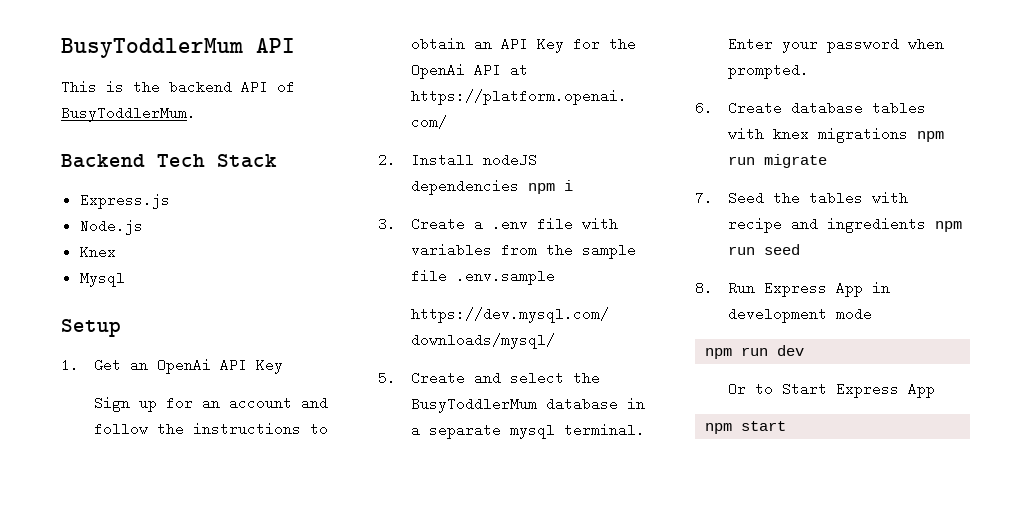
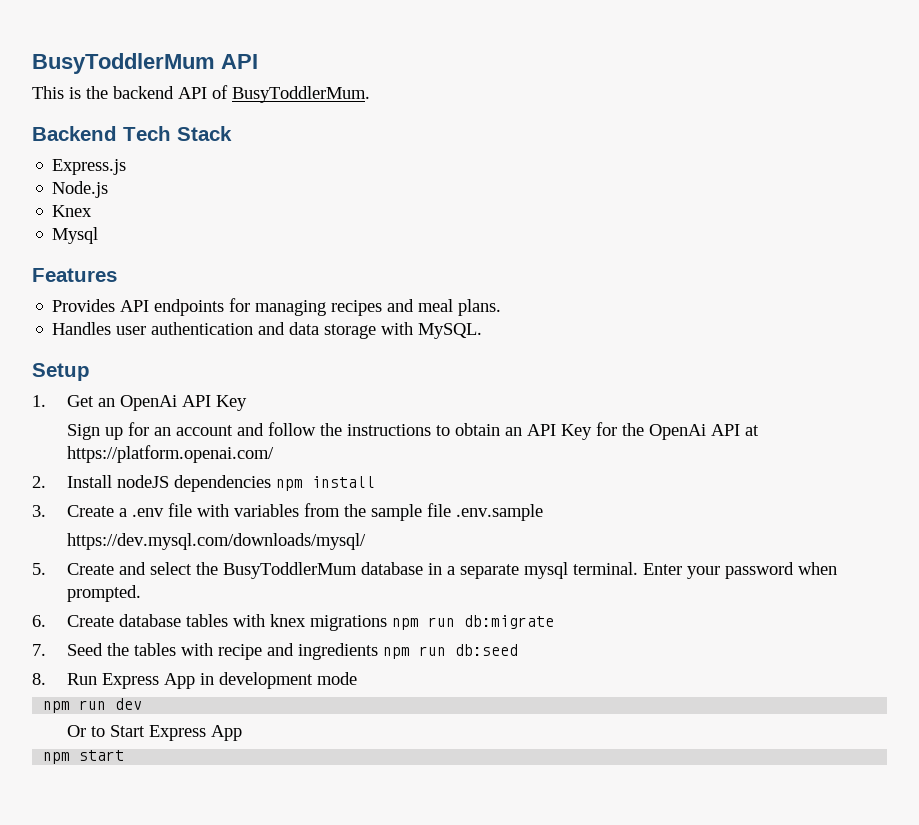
(125, 279) none -> [32,268,117,282] [52,298,502,316] [52,322,483,339] // Features // Provides API endpoints for managing recipes and meal plans. // Handles user authentication and data storage with MySQL.
[563,180,573,191] i -> [312,476,376,488] install
[763,154,827,168] migrate -> [464,615,555,629] db:migrate
[763,244,800,255] seed -> [455,644,519,656] db:seed

